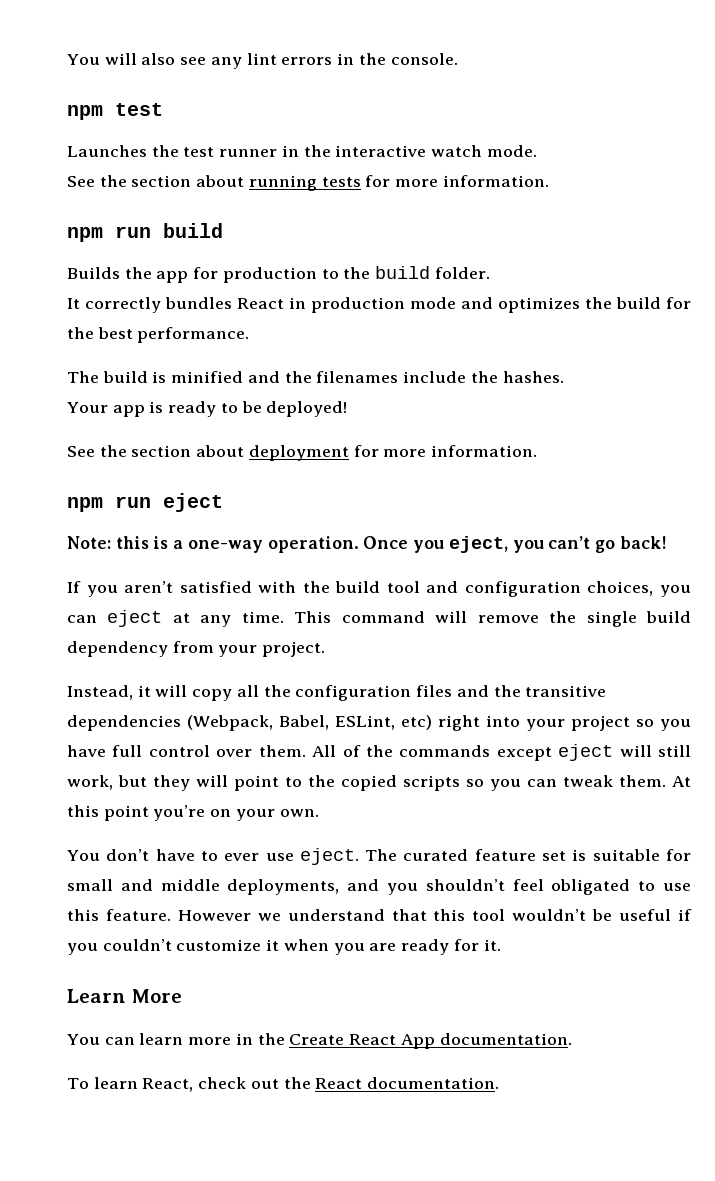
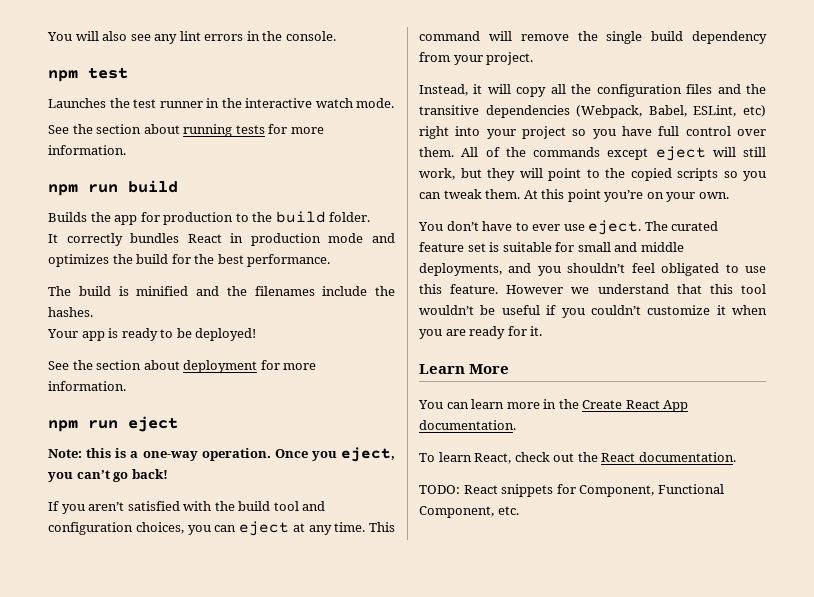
(500, 1083) none -> [419,484,724,497] [419,506,519,518] // TODO: React snippets for Component, Functional Component, etc.

